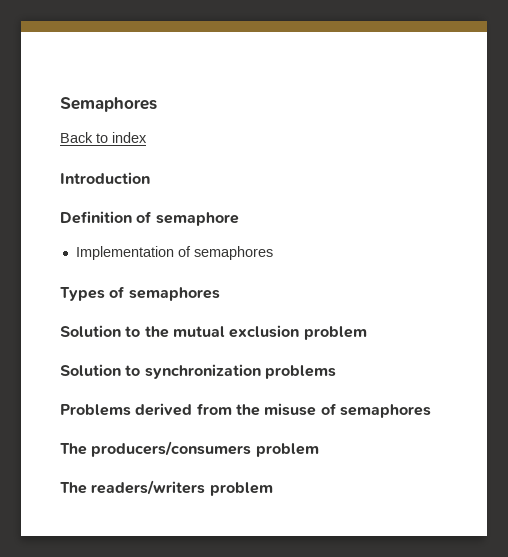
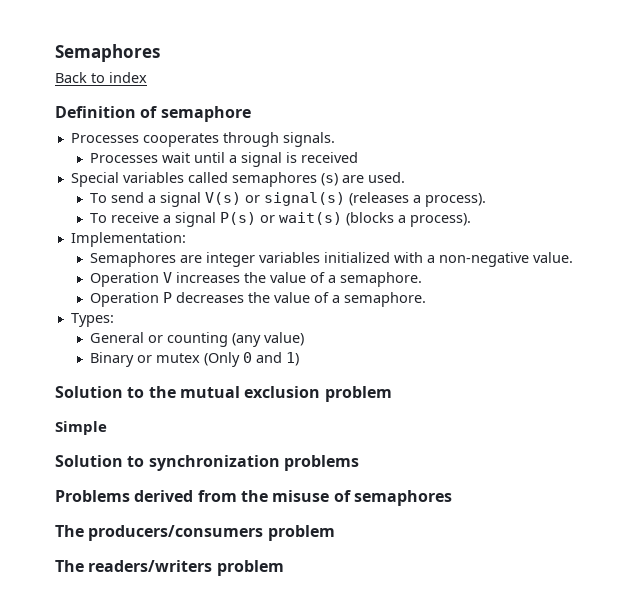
[60,172,150,184] // Introduction -> (147, 77) none
[75,246,273,260] [60,286,220,301] Implementation of semaphores // Types of semaphores -> [70,132,335,147] [89,152,358,167] [70,172,405,187] [89,192,486,207] [89,212,471,227] [70,232,186,247] [89,252,573,267] [89,272,422,287] [89,292,426,307] [70,313,114,327] [89,332,304,347] [89,352,299,367] Processes cooperates through signals. // Processes wait until a signal is received // Special variables called semaphores (s) are used. // To send a signal V(s) or signal(s) (releases a process). // To receive a signal P(s) or wait(s) (blocks a process). // Implementation: // Semaphores are integer variables initialized with a non-negative value. // Operation V increases the value of a semaphore. // Operation P decreases the value of a semaphore. // Types: // General or counting (any value) // Binary or mutex (Only 0 and 1)
(367, 333) none -> [55,421,107,435] // Simple

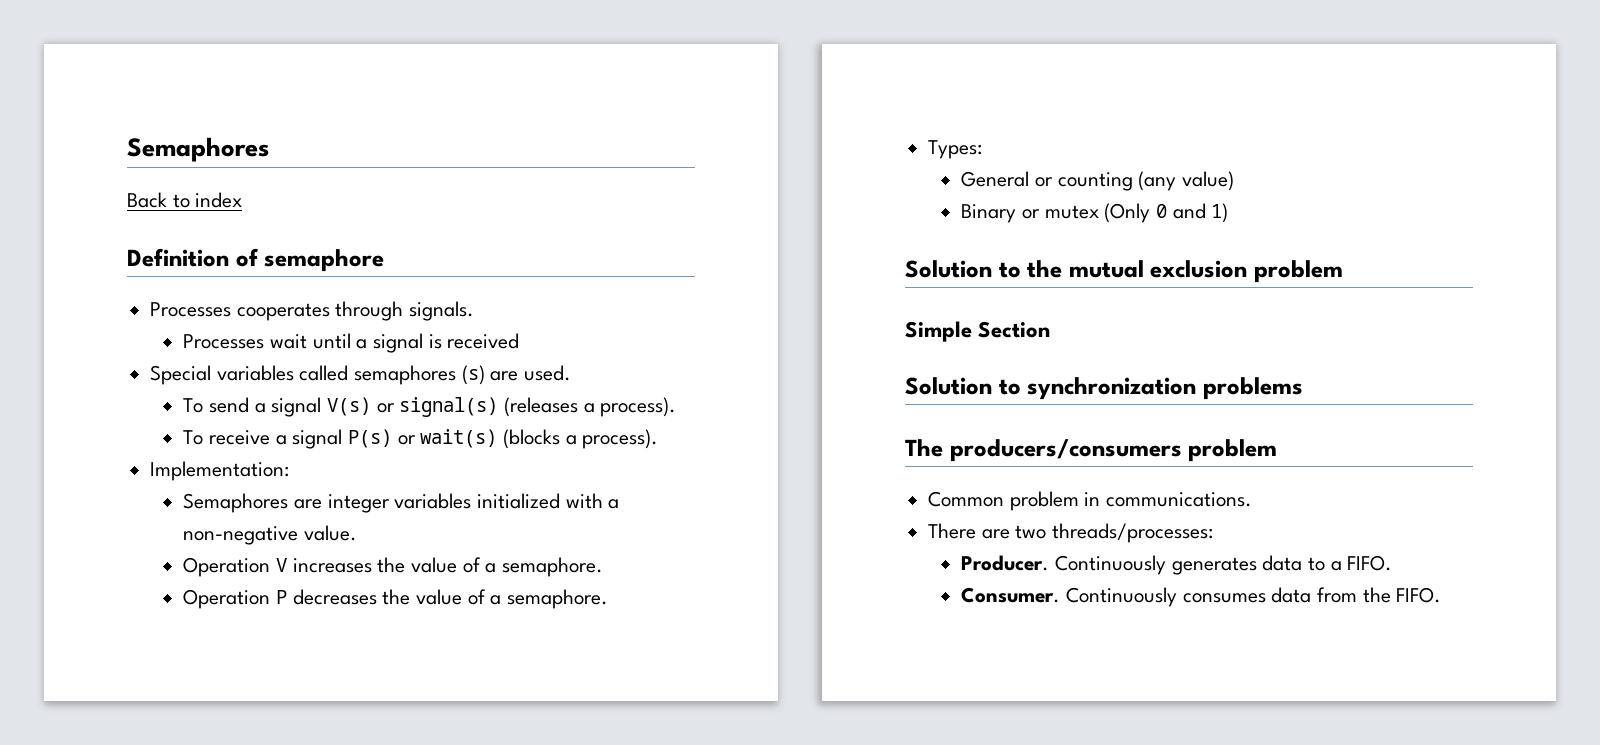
(107, 428) none -> [978,321,1051,338] Section
[55,490,452,506] [55,525,335,541] [55,560,284,576] Problems derived from the misuse of semaphores // The producers/consumers problem // The readers/writers problem -> [905,439,1278,462] [928,491,1253,511] [928,523,1214,543] [961,555,1393,575] [961,587,1442,607] The producers/consumers problem // Common problem in communications. // There are two threads/processes: // Producer. Continuously generates data to a FIFO. // Consumer. Continuously consumes data from the FIFO.

